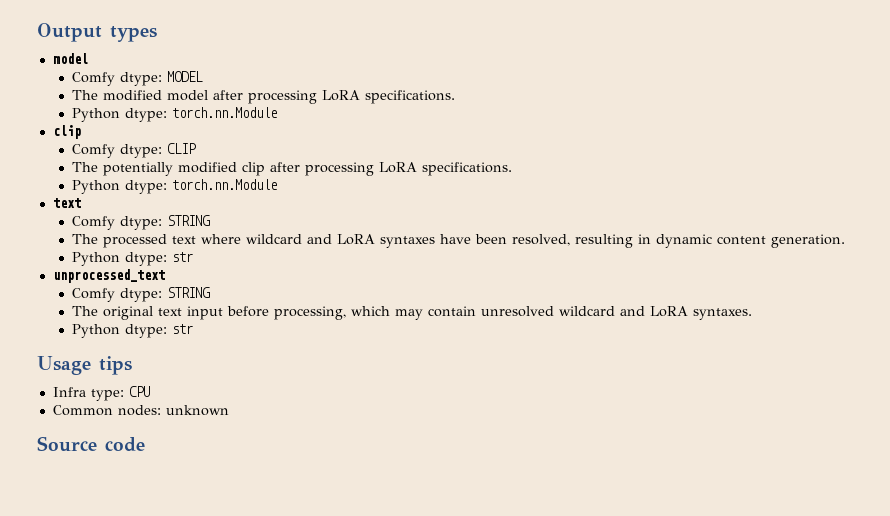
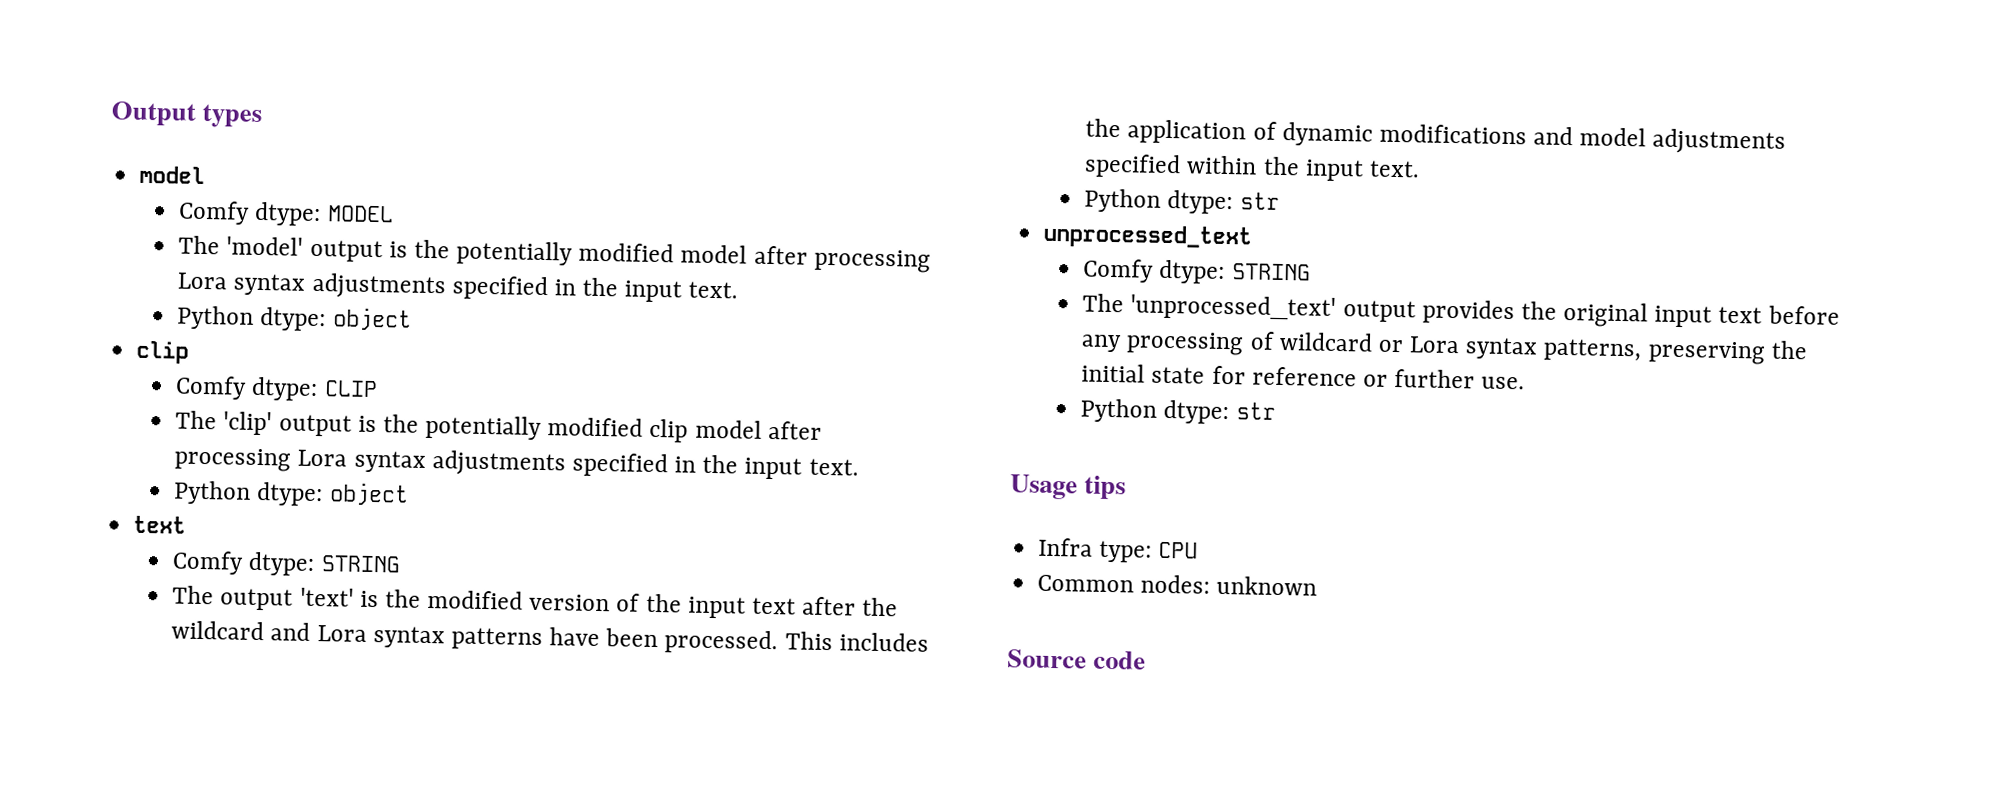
[102,90,455,104] [71,107,277,122] modified model after processing LoRA specifications. // Python dtype: torch.nn.Module -> [226,236,931,273] [177,272,739,303] [177,305,412,332] 'model' output is the potentially modified model after processing Lora syntax adjustments specified in the input text. // Python dtype: object
(98, 167) none -> [223,411,419,437] 'clip' output is the
[269,162,512,176] [71,179,277,194] after processing LoRA specifications. // Python dtype: torch.nn.Module -> [694,419,822,440] [174,447,859,480] [173,480,409,507] model after processing Lora syntax adjustments specified in the input text. // Python dtype: object
[102,234,845,248] processed text where wildcard and LoRA syntaxes have been resolved, resulting in dynamic content generation. -> [220,587,899,619] [171,620,929,655] [1085,118,1787,155] [1084,153,1420,182] output 'text' is the modified version of the input text after the wildcard and Lora syntax patterns have been processed. This includes the application of dynamic modifications and model adjustments specified within the input text.
[102,306,752,320] original text input before processing, which may contain unresolved wildcard and LoRA syntaxes. -> [1130,294,1840,328] [1081,331,1808,365] [1081,363,1526,390] 'unprocessed_text' output provides the original input text before any processing of wildcard or Lora syntax patterns, preserving the initial state for reference or further use.

